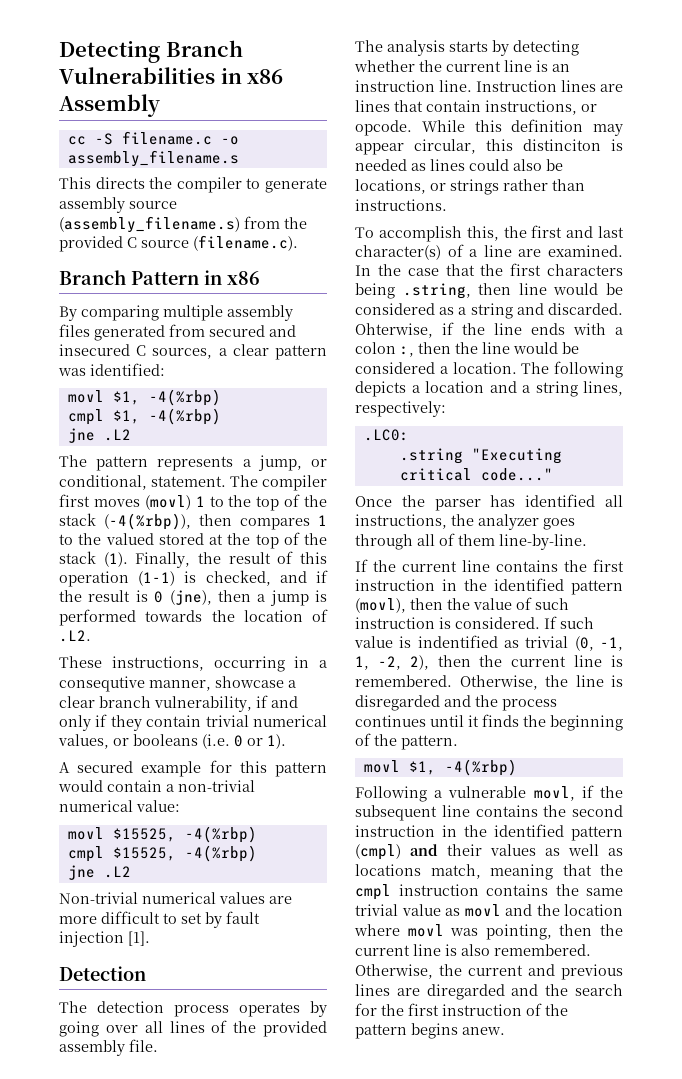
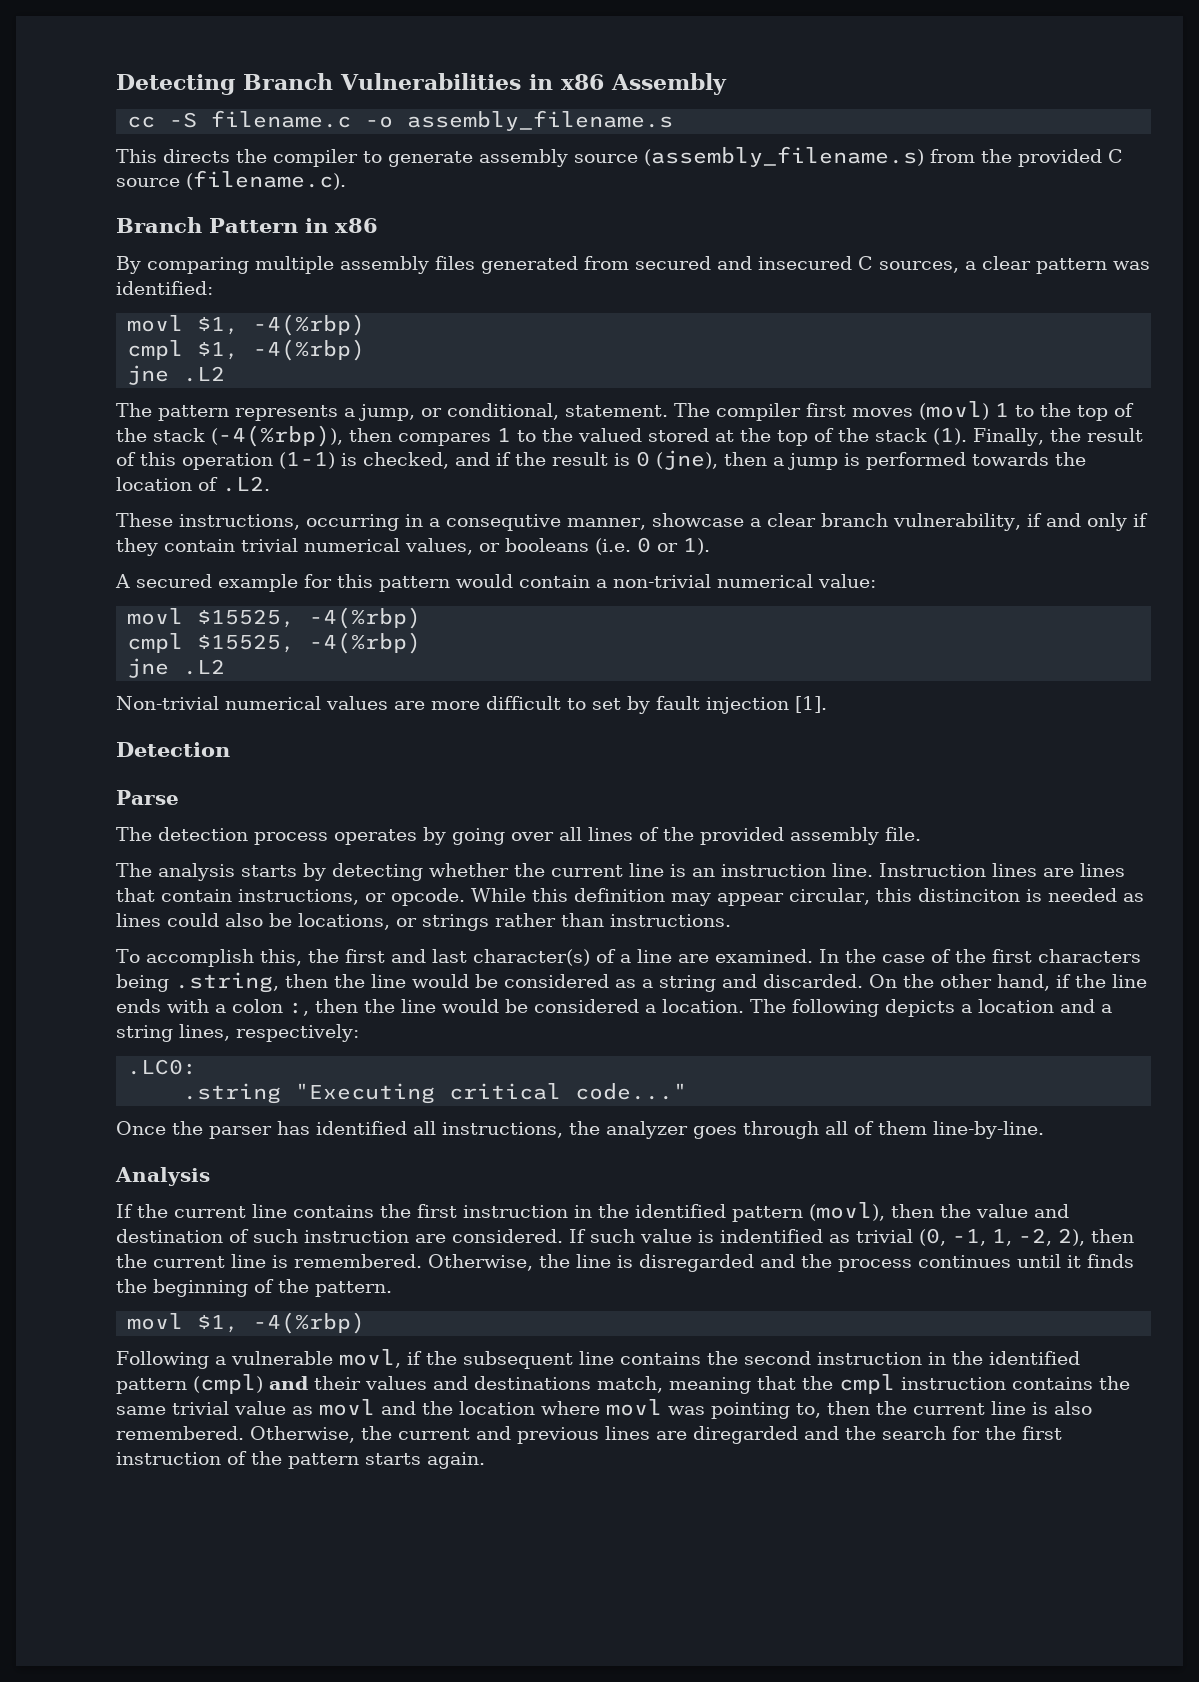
(146, 973) none -> [116,790,179,805] // Parse
[445,264,475,276] that -> [930,949,951,963] of
(512, 289) none -> [334,974,365,988] the
[355,323,433,338] Ohterwise, -> [869,974,1050,991] On the other hand,
(587, 542) none -> [115,1167,210,1186] // Analysis
(512, 604) none -> [1034,1204,1069,1218] [116,1229,223,1243] and destination
[439,617,451,629] is -> [415,1234,446,1243] are
[545,844,623,856] [355,864,421,876] as well as locations -> [433,1376,591,1390] and destinations
[485,924,552,940] pointing, -> [711,1402,821,1419] pointing to,
[411,1023,505,1039] begins anew. -> [365,1452,485,1469] starts again.

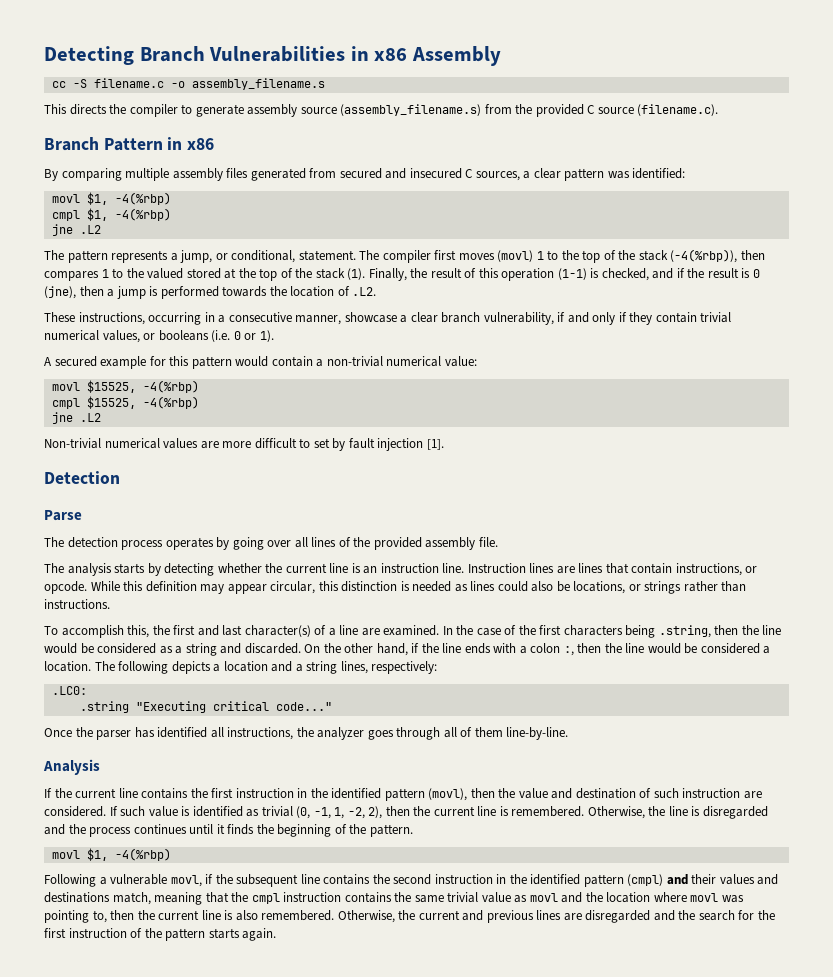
[446,514,561,531] consequtive -> [228,312,292,322] consecutive
[917,888,1020,902] distinciton -> [341,581,398,592] distinction
[720,1229,823,1243] indentified -> [192,806,243,817] identified
[693,1426,798,1444] diregarded -> [585,910,651,923] disregarded

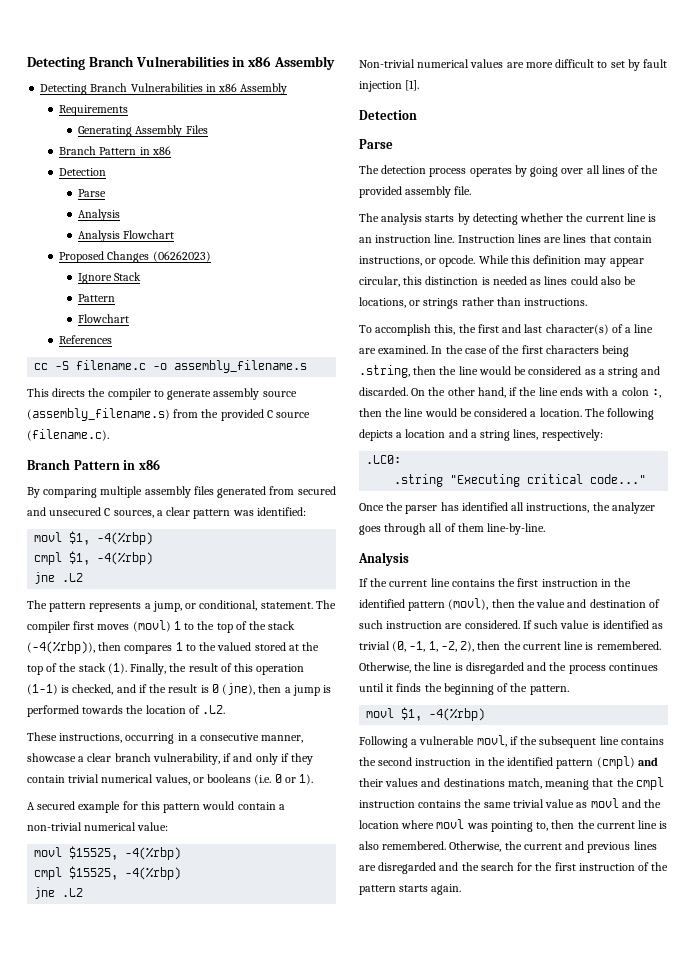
[44,46,501,66] Detecting Branch Vulnerabilities in x86 Assembly -> [27,56,335,70] [40,83,288,95] [59,105,129,116] [78,125,208,137] [59,146,171,155] [59,168,107,176] [78,189,107,197] [78,209,121,221] [78,230,175,242] [59,251,211,263] [78,272,142,284] [78,294,116,302] [78,314,130,323] [59,335,113,344] Detecting Branch Vulnerabilities in x86 Assembly // Detecting Branch Vulnerabilities in x86 Assembly // Requirements // Generating Assembly Files // Branch Pattern in x86 // Detection // Parse // Analysis // Analysis Flowchart // Proposed Changes (06262023) // Ignore Stack // Pattern // Flowchart // References
[409,168,462,179] insecured -> [49,507,102,516] unsecured

